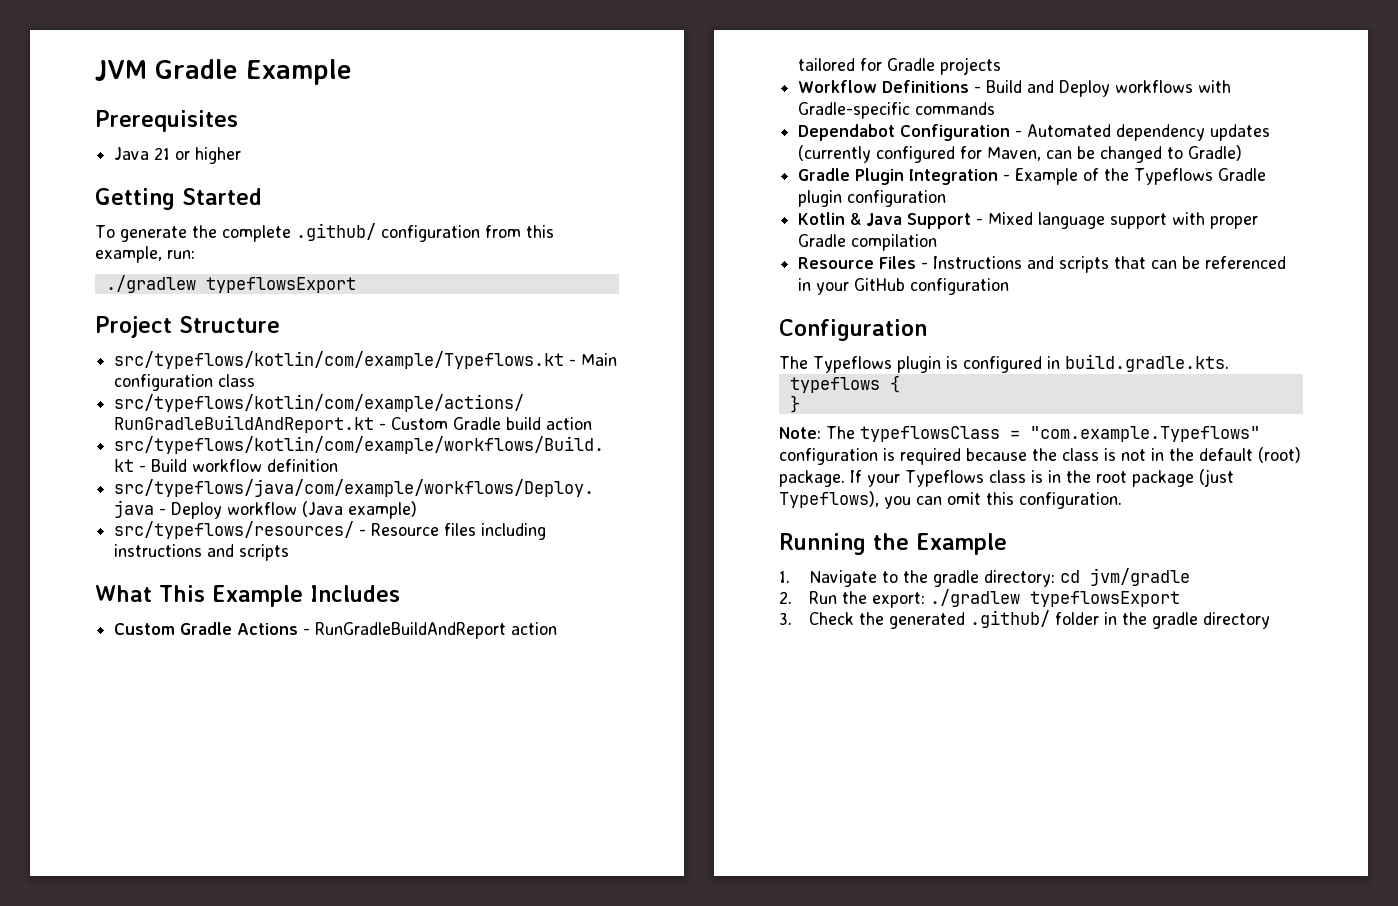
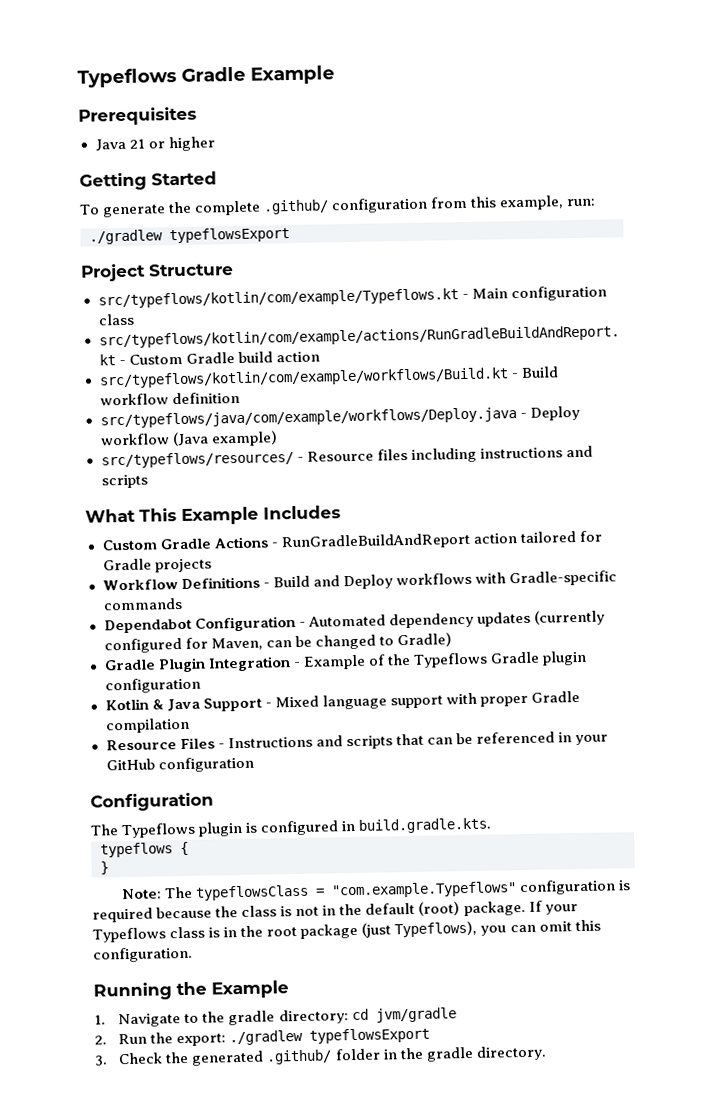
[95,60,147,81] JVM -> [77,68,177,88] Typeflows
[1203,612,1271,629] directory -> [475,1045,547,1061] directory.

